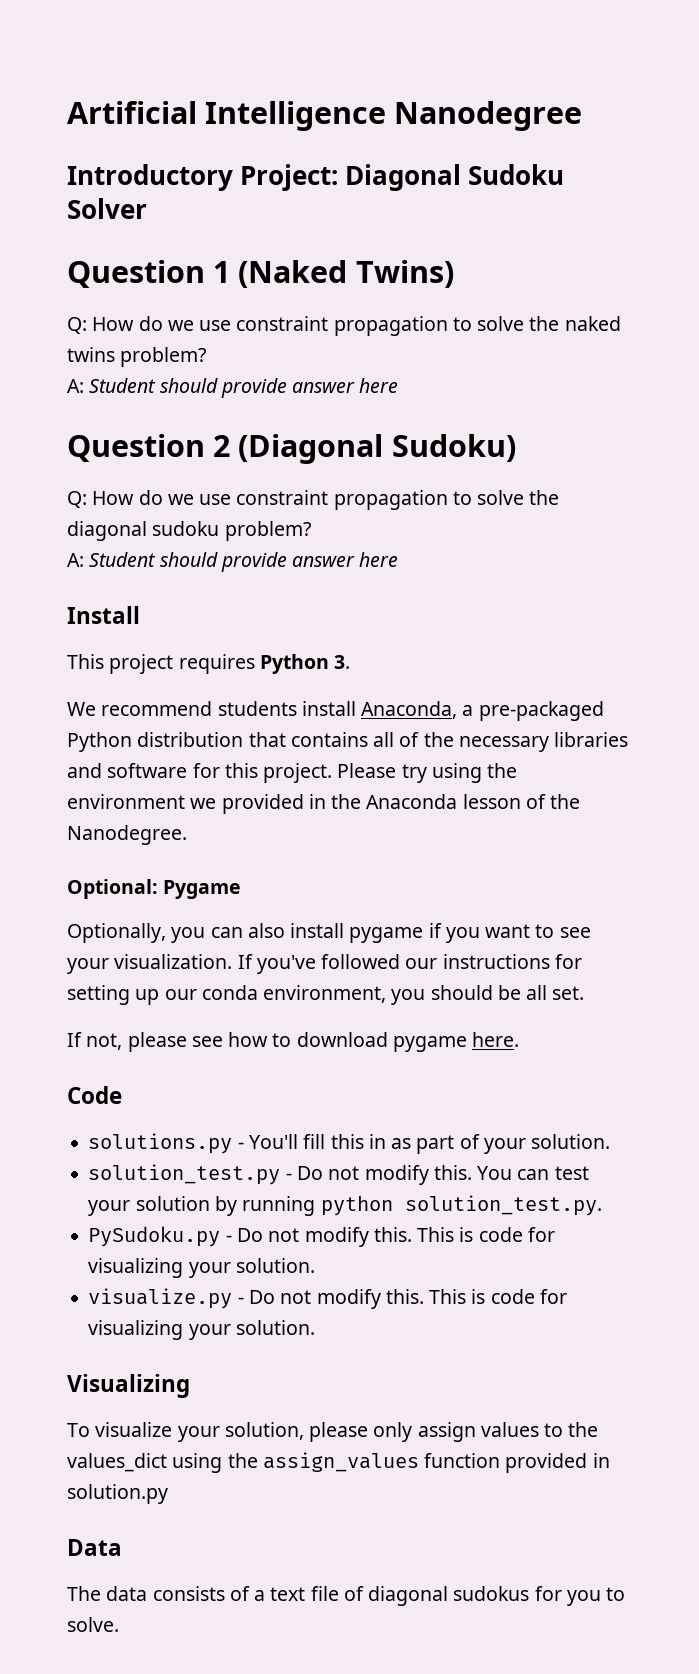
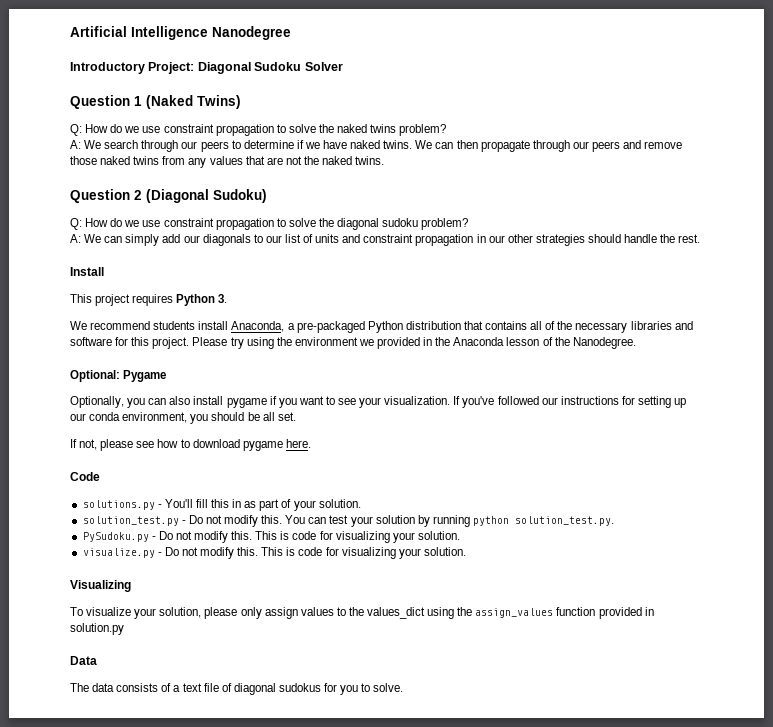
[89,378,399,398] Student should provide answer here -> [84,140,683,152] [70,156,385,168] We search through our peers to determine if we have naked twins. We can then propagate through our peers and remove those naked twins from any values that are not the naked twins.
[89,552,399,572] Student should provide answer here -> [84,234,701,246] We can simply add our diagonals to our list of units and constraint propagation in our other strategies should handle the rest.

